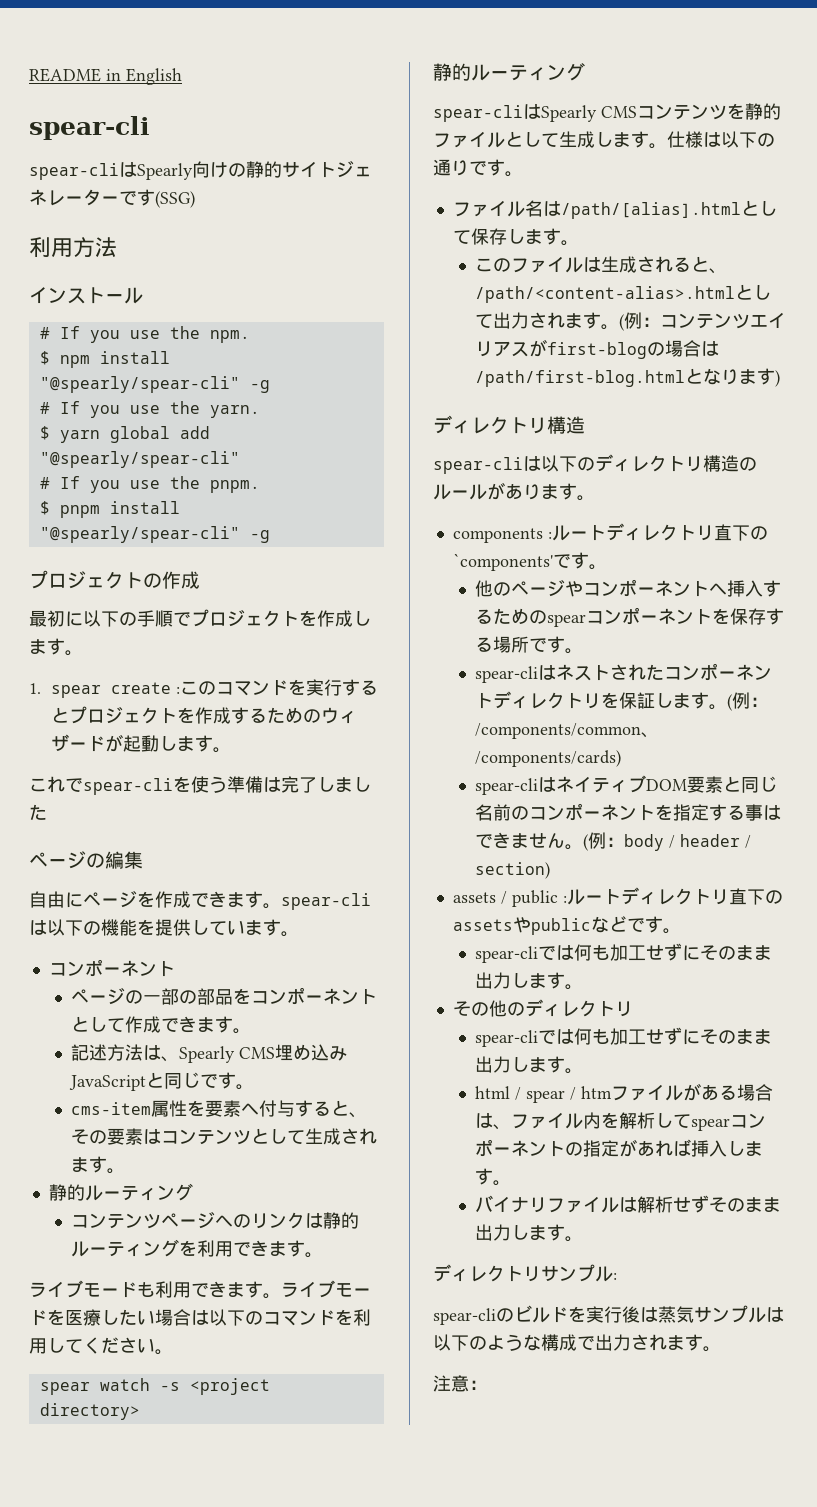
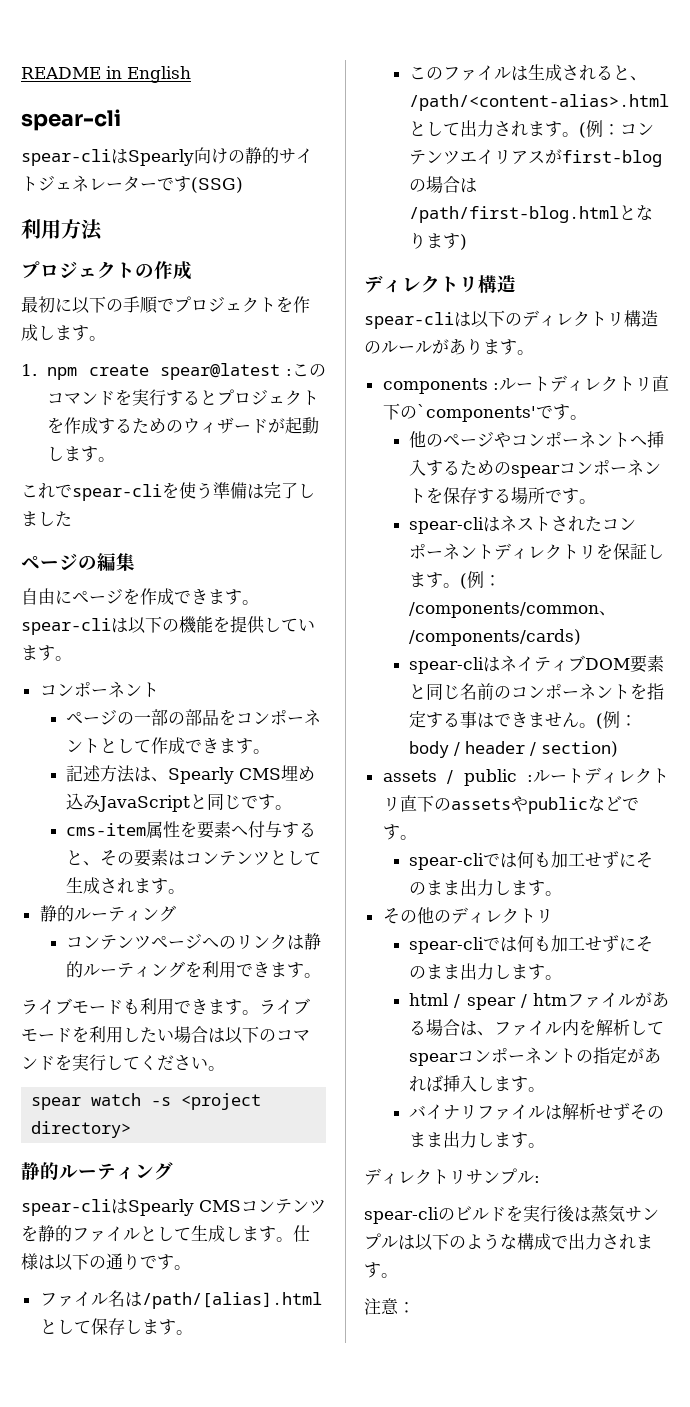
[29,287,143,304] [39,326,250,343] [39,351,170,368] [39,376,270,393] [39,401,260,418] [39,426,210,443] [39,451,240,468] [39,476,260,493] [39,501,180,518] [39,526,270,543] // インストール // # If you use the npm. // $ npm install "@spearly/spear-cli" -g // # If you use the yarn. // $ yarn global add "@spearly/spear-cli" // # If you use the pnpm. // $ pnpm install "@spearly/spear-cli" -g -> (103, 230) none
[51,682,172,698] spear create -> [47,363,281,380] npm create spear@latest
[65,1309,101,1326] 医療 -> [89,1026,123,1043] 利用
[353,1309,371,1326] [29,1338,47,1354] 利用 -> [72,1054,106,1071] 実行

